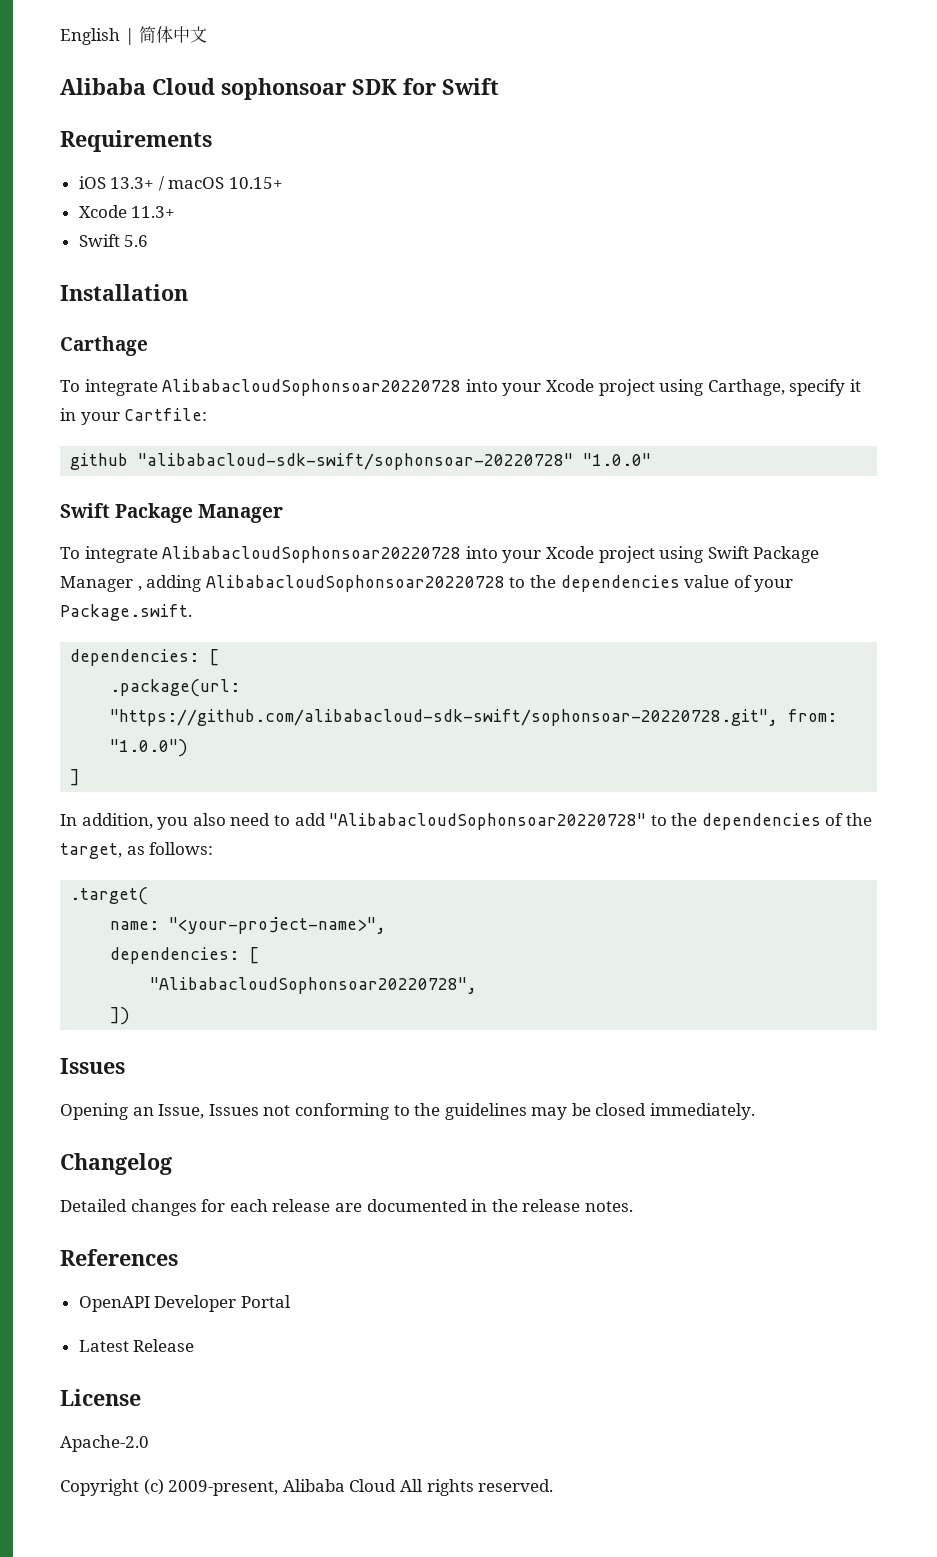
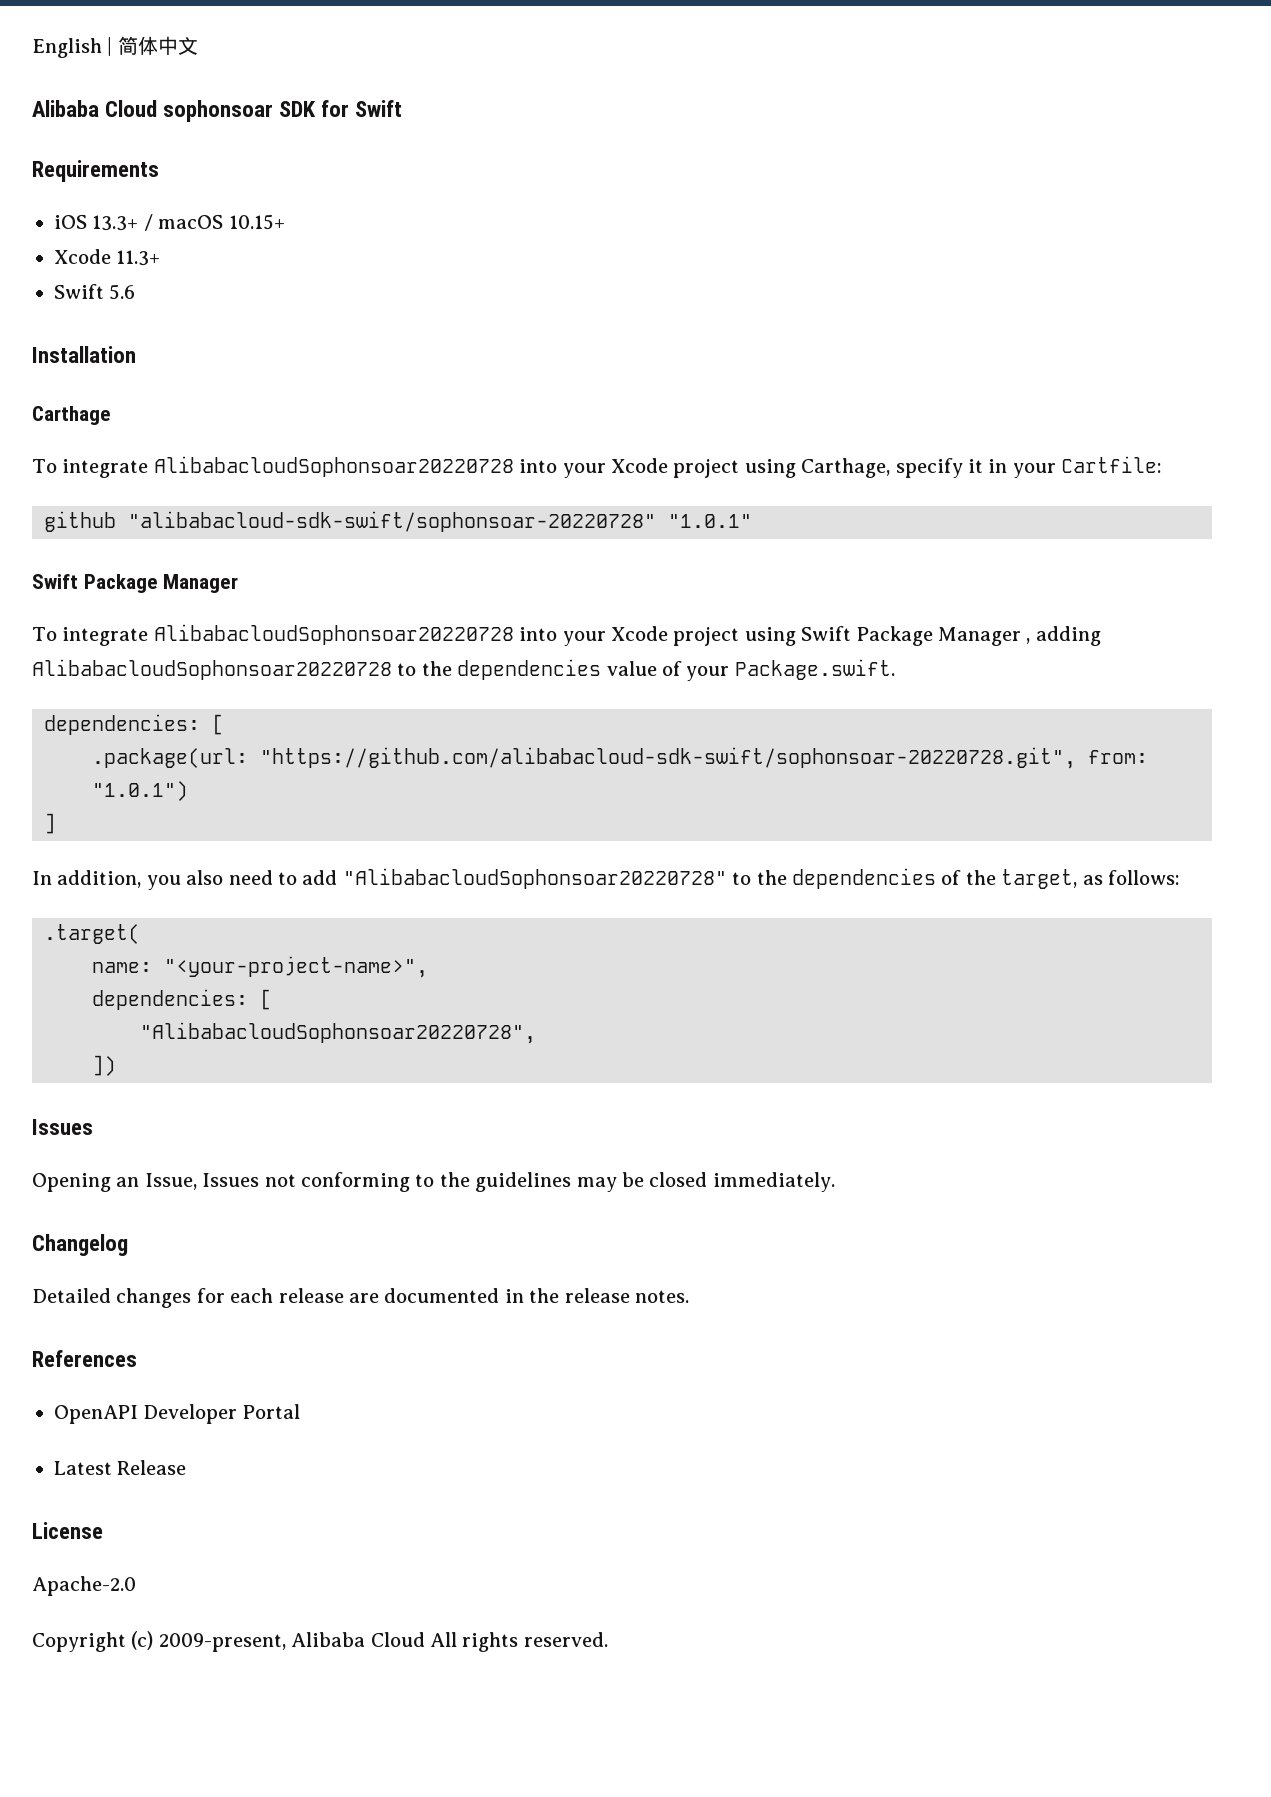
[583,453,652,466] "1.0.0" -> [668,514,752,528] "1.0.1"
[110,739,189,757] "1.0.0") -> [92,781,188,801] "1.0.1")

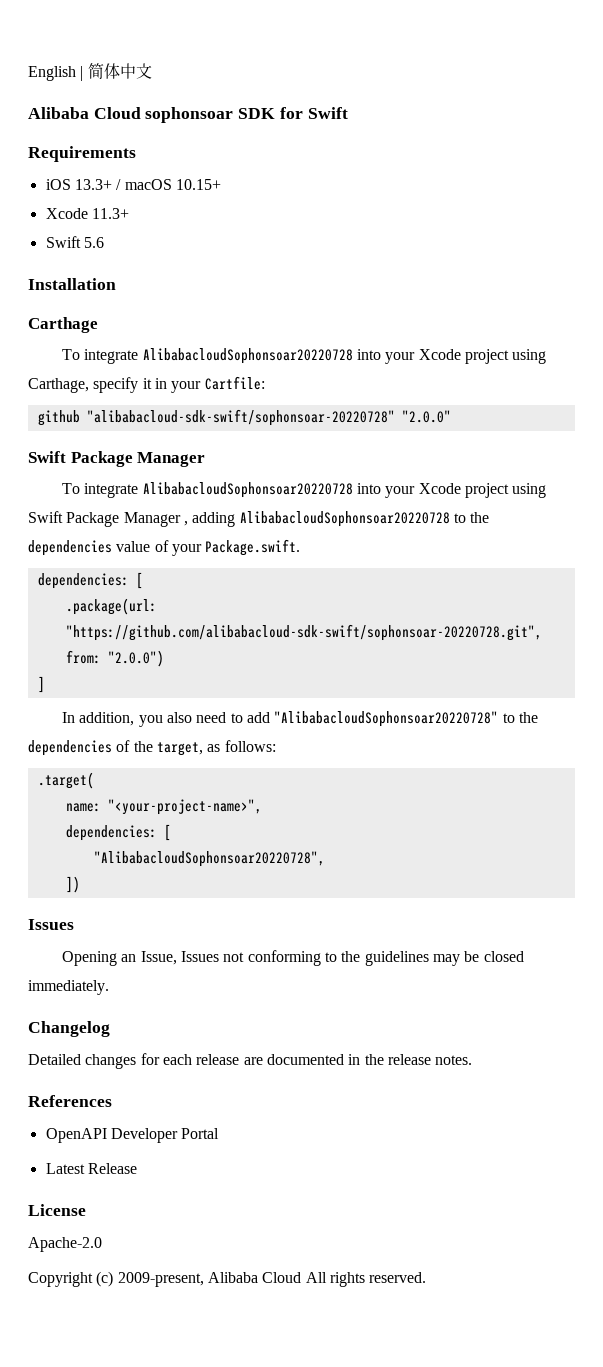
[668,514,752,528] "1.0.1" -> [401,410,451,423] "2.0.0"
[92,781,188,801] "1.0.1") -> [107,650,164,667] "2.0.0")

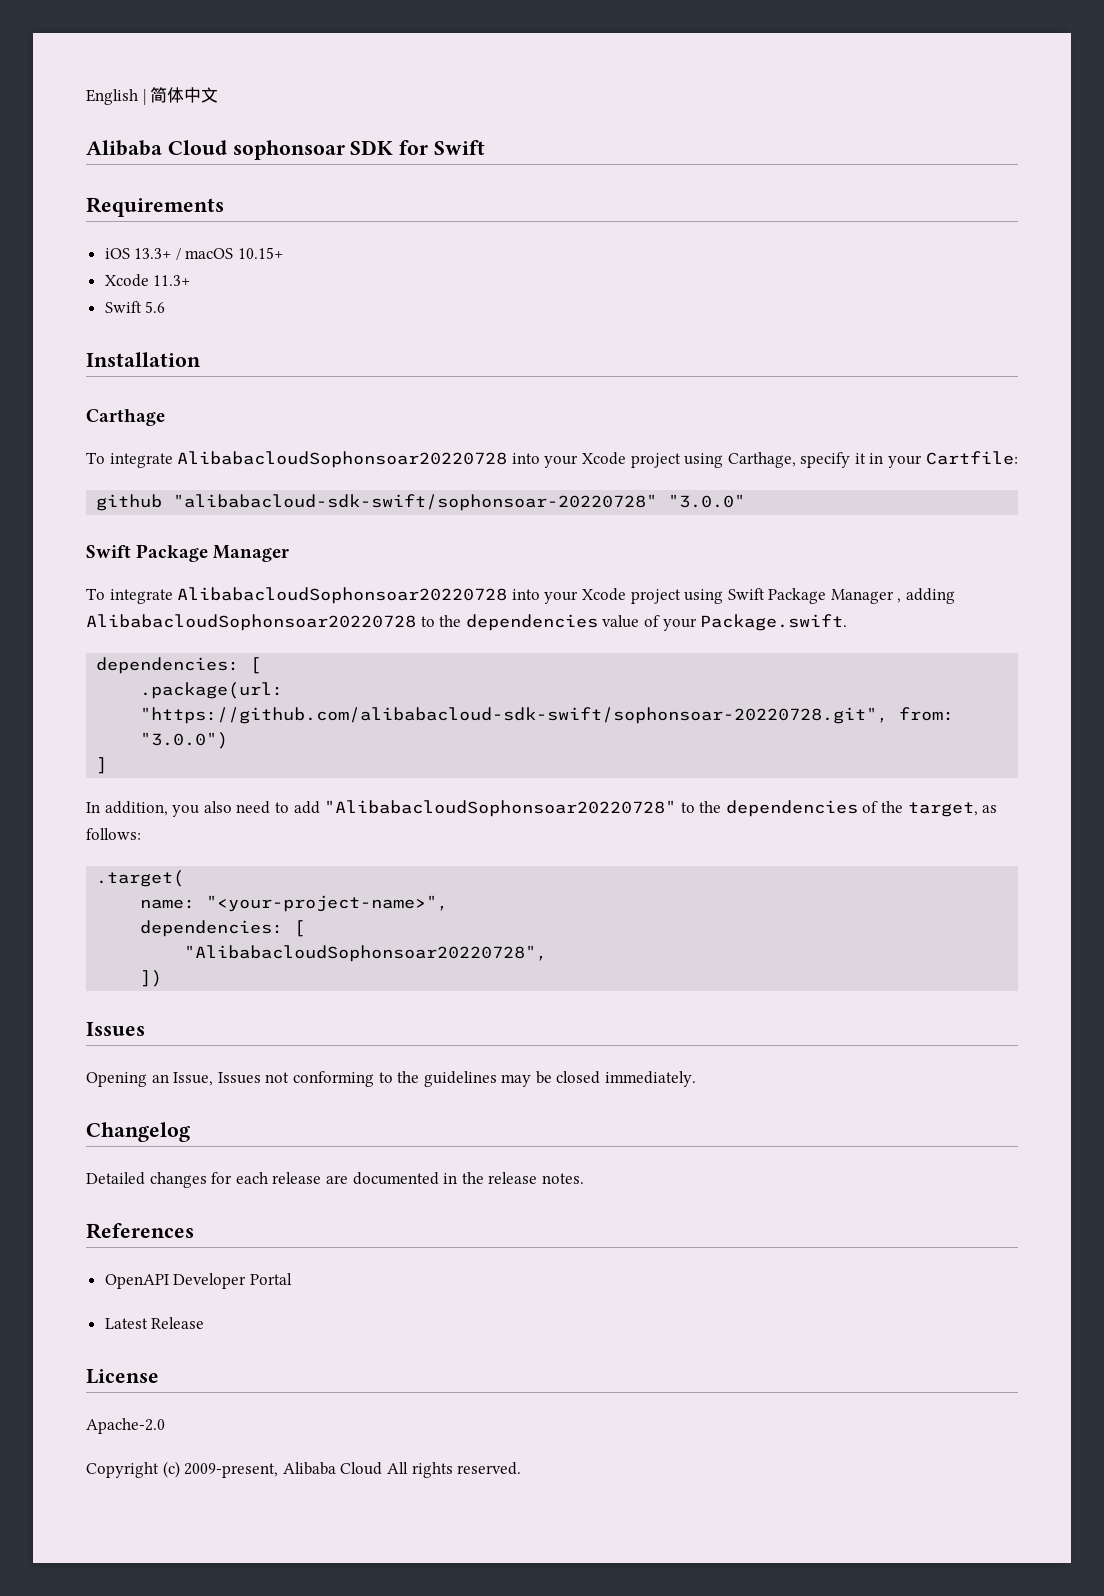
[401,410,451,423] "2.0.0" -> [668,494,746,508] "3.0.0"
[107,650,164,667] "2.0.0") -> [140,732,229,749] "3.0.0")

